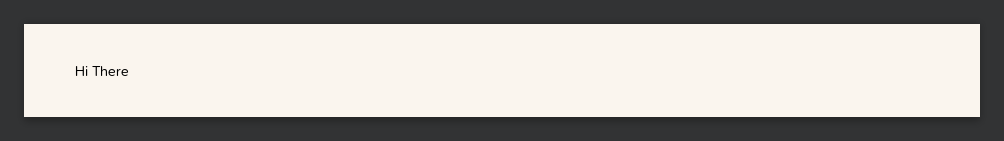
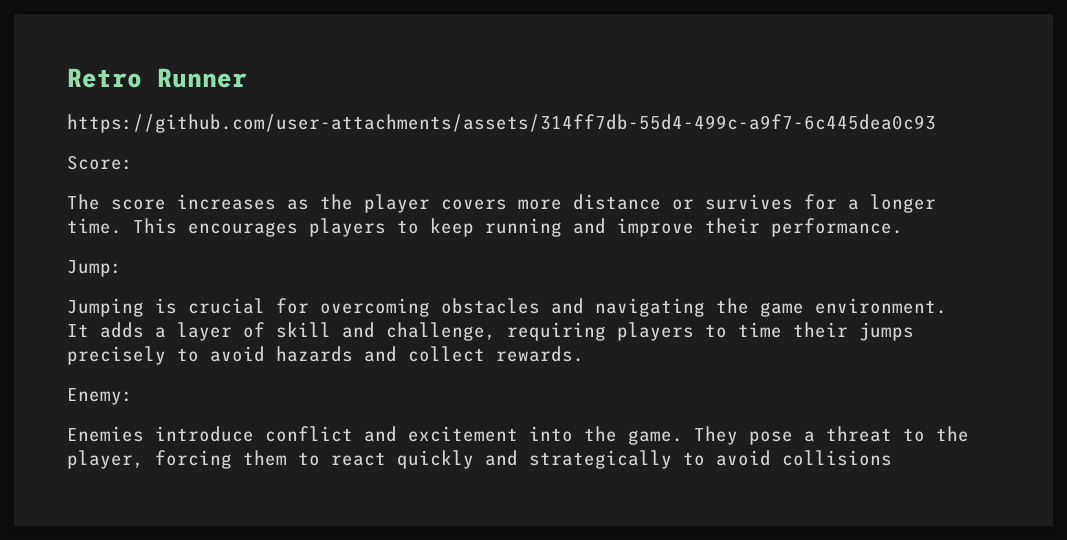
[75,66,129,76] Hi There -> [67,68,247,88] [67,114,936,133] [67,155,133,170] [67,194,936,213] [67,218,903,237] [67,260,122,277] [67,298,947,317] [67,322,914,341] [67,346,584,365] [67,388,133,405] [67,426,969,445] [67,450,892,469] Retro Runner // https://github.com/user-attachments/assets/314ff7db-55d4-499c-a9f7-6c445dea0c93 // Score: // The score increases as the player covers more distance or survives for a longer time. This encourages players to keep running and improve their performance. // Jump: // Jumping is crucial for overcoming obstacles and navigating the game environment. It adds a layer of skill and challenge, requiring players to time their jumps precisely to avoid hazards and collect rewards. // Enemy: // Enemies introduce conflict and excitement into the game. They pose a threat to the player, forcing them to react quickly and strategically to avoid collisions

